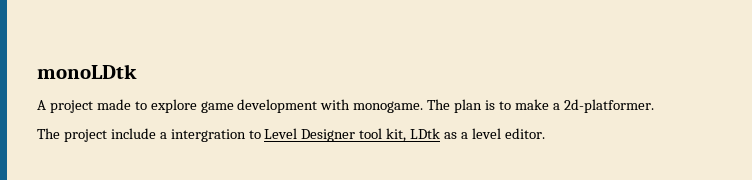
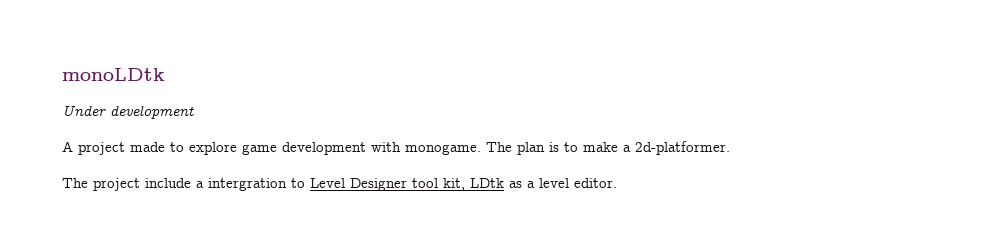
(137, 71) none -> [62,105,194,119] // Under development

